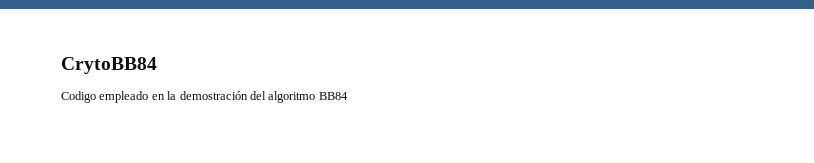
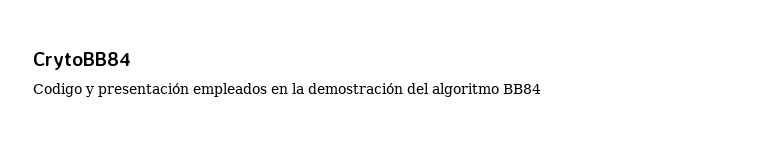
[99,91,149,103] empleado -> [85,83,267,97] y presentación empleados

